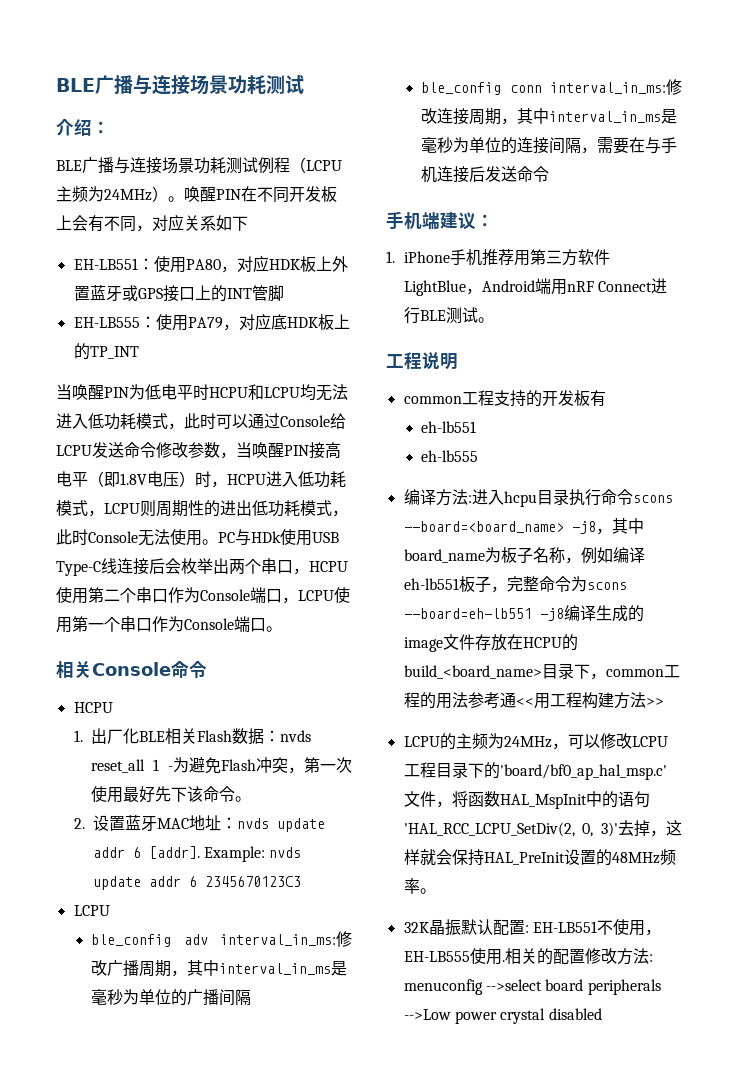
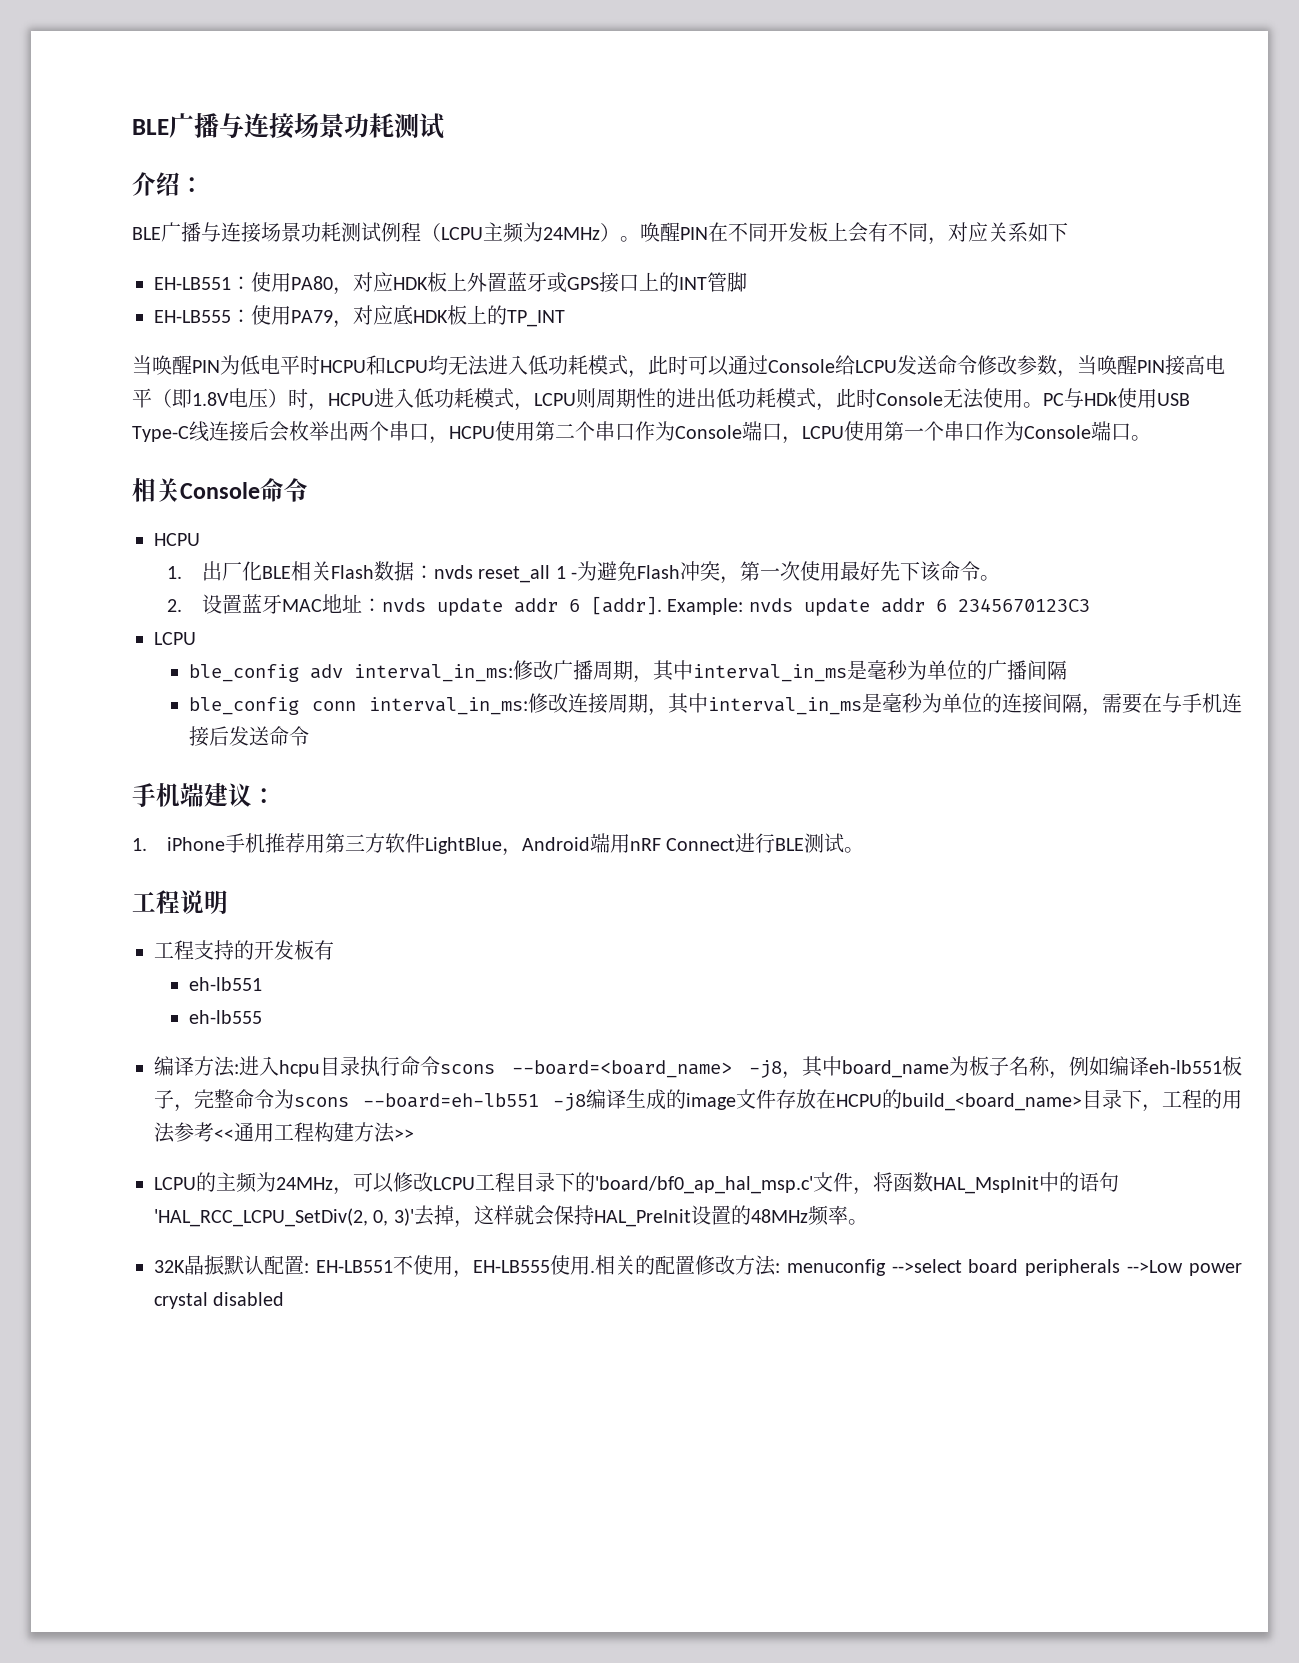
[403,396,462,404] common -> (228, 902) none
[605,669,664,677] common -> (1162, 1108) none
[499,692,534,708] 通<< -> [214,1122,254,1142] <<通

